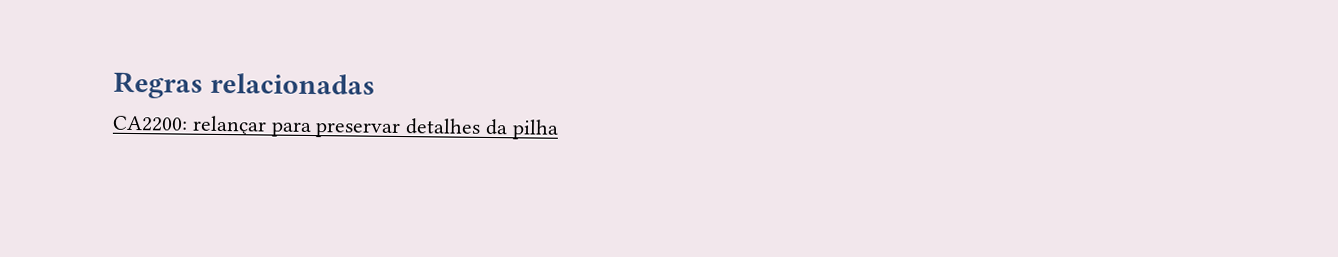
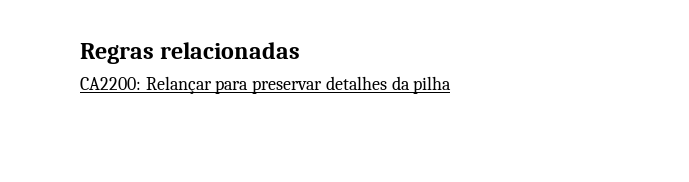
[191,115,267,136] relançar -> [145,76,212,94] Relançar

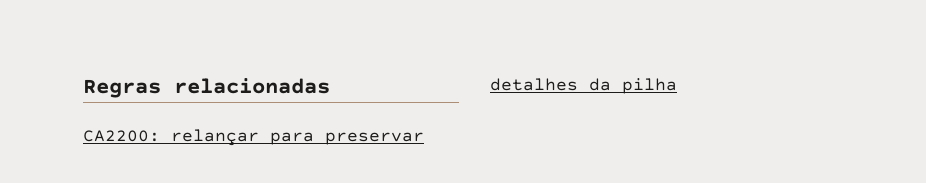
[145,76,212,94] Relançar -> [171,129,259,146] relançar

